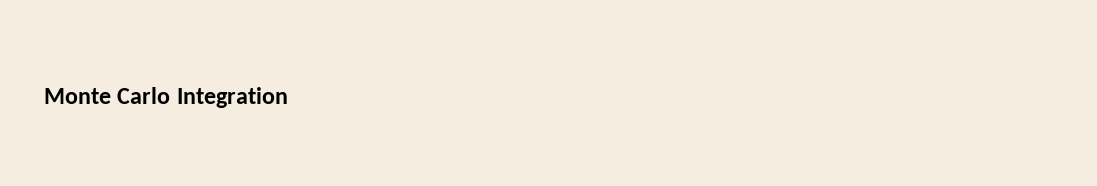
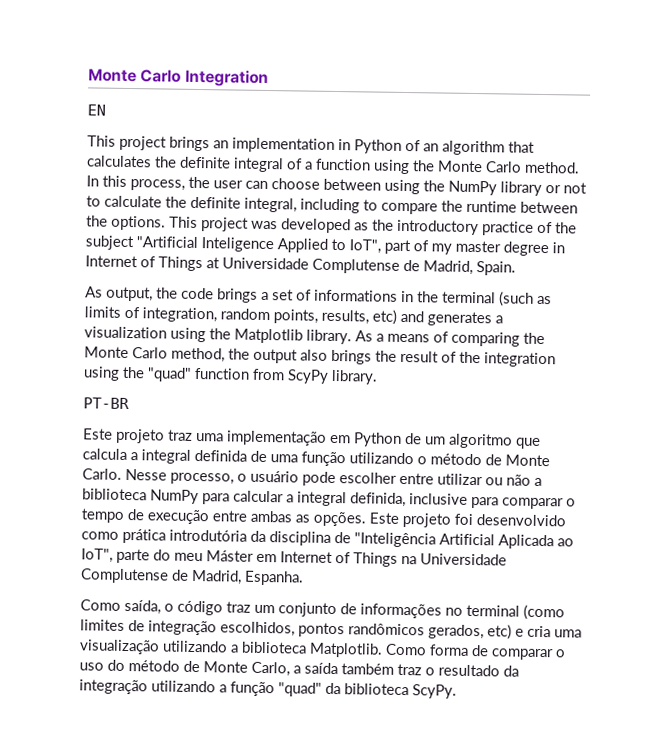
(288, 97) none -> [87,104,106,116] [87,135,535,156] [86,155,580,175] [86,175,587,196] [86,195,578,215] [86,215,577,236] [85,235,565,257] [85,255,516,276] [85,286,552,307] [84,306,503,327] [84,326,545,347] [84,346,556,368] [83,366,378,385] [83,397,130,410] [83,428,541,449] [82,448,550,467] [82,468,542,487] [82,488,576,510] [81,508,566,528] [81,528,574,550] [81,548,507,567] [80,568,304,586] [80,599,565,621] [80,619,582,640] [79,639,566,661] [79,659,519,677] [79,679,457,699] // EN // This project brings an implementation in Python of an algorithm that calculates the definite integral of a function using the Monte Carlo method. In this process, the user can choose between using the NumPy library or not to calculate the definite integral, including to compare the runtime between the options. This project was developed as the introductory practice of the subject "Artificial Inteligence Applied to IoT", part of my master degree in Internet of Things at Universidade Complutense de Madrid, Spain. // As output, the code brings a set of informations in the terminal (such as limits of integration, random points, results, etc) and generates a visualization using the Matplotlib library. As a means of comparing the Monte Carlo method, the output also brings the result of the integration using the "quad" function from ScyPy library. // PT-BR // Este projeto traz uma implementação em Python de um algoritmo que calcula a integral definida de uma função utilizando o método de Monte Carlo. Nesse processo, o usuário pode escolher entre utilizar ou não a biblioteca NumPy para calcular a integral definida, inclusive para comparar o tempo de execução entre ambas as opções. Este projeto foi desenvolvido como prática introdutória da disciplina de "Inteligência Artificial Aplicada ao IoT", parte do meu Máster em Internet of Things na Universidade Complutense de Madrid, Espanha. // Como saída, o código traz um conjunto de informações no terminal (como limites de integração escolhidos, pontos randômicos gerados, etc) e cria uma visualização utilizando a biblioteca Matplotlib. Como forma de comparar o uso do método de Monte Carlo, a saída também traz o resultado da integração utilizando a função "quad" da biblioteca ScyPy.

